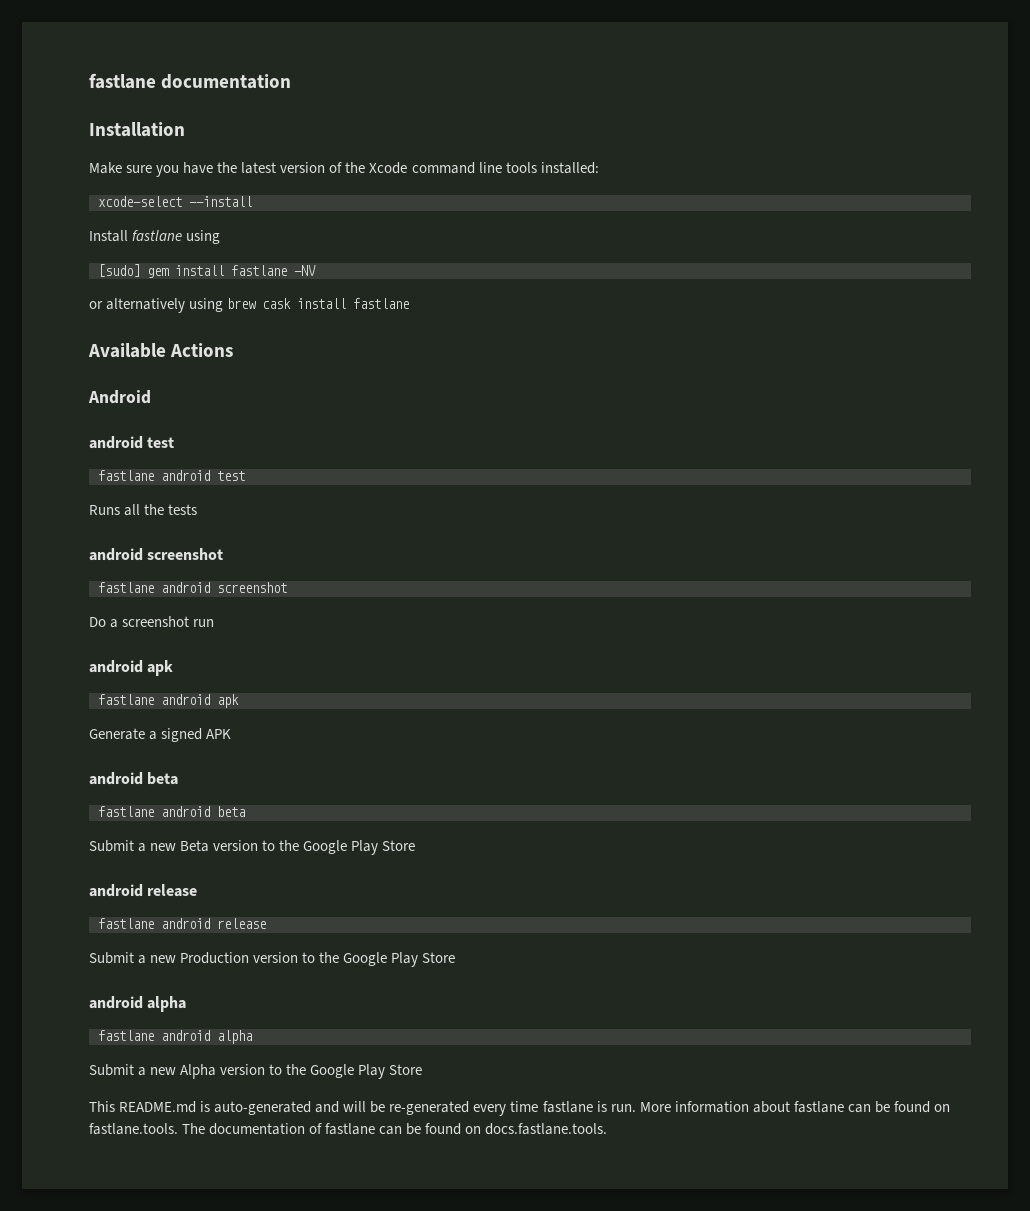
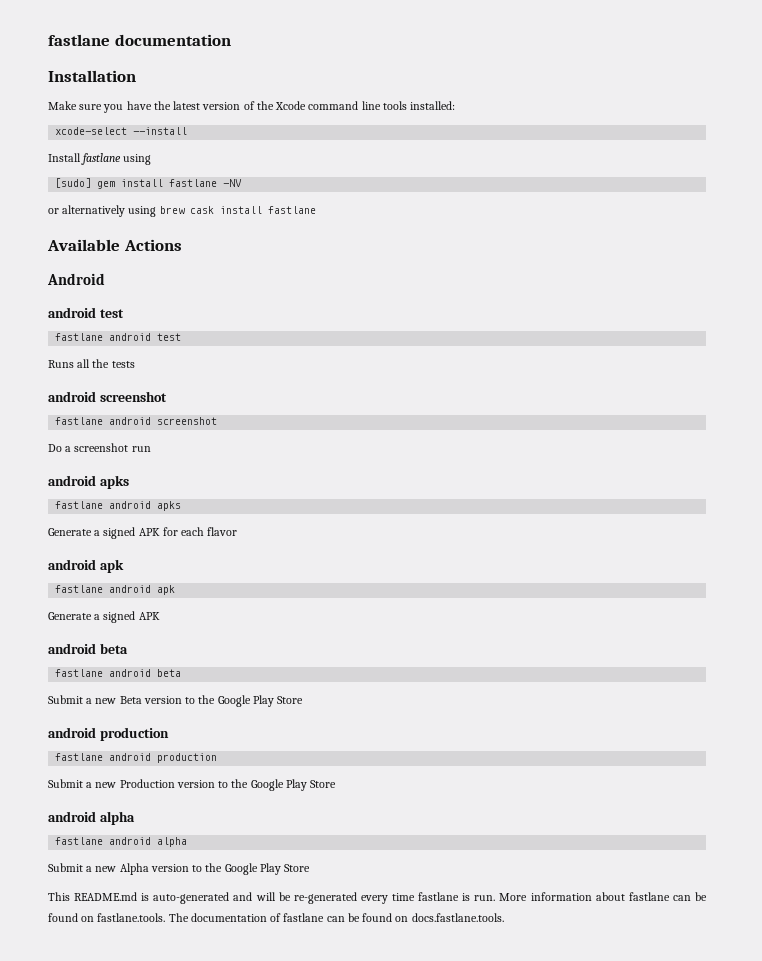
(215, 623) none -> [48,475,129,489] [55,501,182,511] [48,527,238,539] // android apks // fastlane android apks // Generate a signed APK for each flavor
[147,884,198,897] [98,918,266,929] release // fastlane android release -> [99,727,169,741] [55,753,218,763] production // fastlane android production

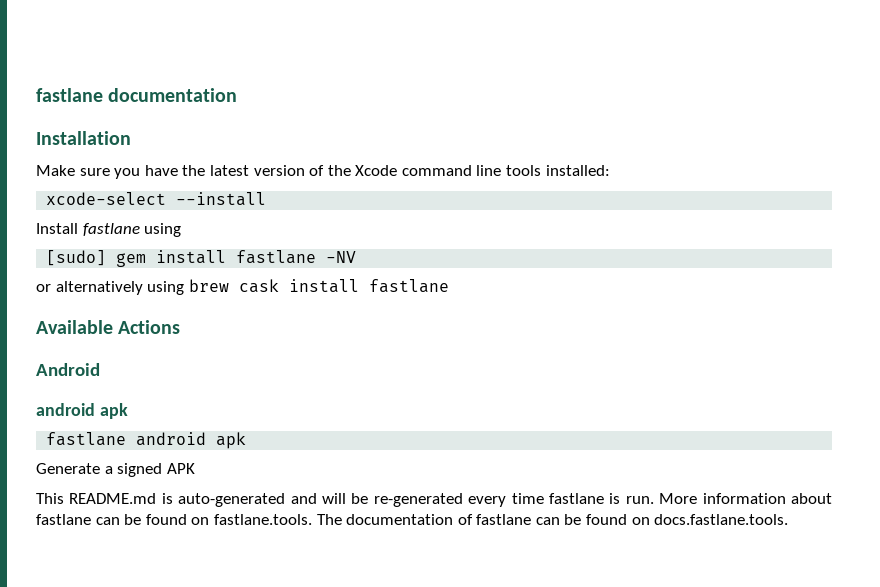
[48,307,124,318] [55,333,182,341] [48,359,135,368] [48,391,167,402] [55,417,218,425] [48,443,151,452] [48,475,129,489] [55,501,182,511] [48,527,238,539] // android test // fastlane android test // Runs all the tests // android screenshot // fastlane android screenshot // Do a screenshot run // android apks // fastlane android apks // Generate a signed APK for each flavor -> (100, 369) none
[48,643,128,654] [55,669,182,677] [48,695,304,707] [48,727,169,741] [55,753,218,763] [48,779,337,791] [48,811,135,825] [55,837,188,847] [48,863,311,875] // android beta // fastlane android beta // Submit a new Beta version to the Google Play Store // android production // fastlane android production // Submit a new Production version to the Google Play Store // android alpha // fastlane android alpha // Submit a new Alpha version to the Google Play Store -> (195, 468) none

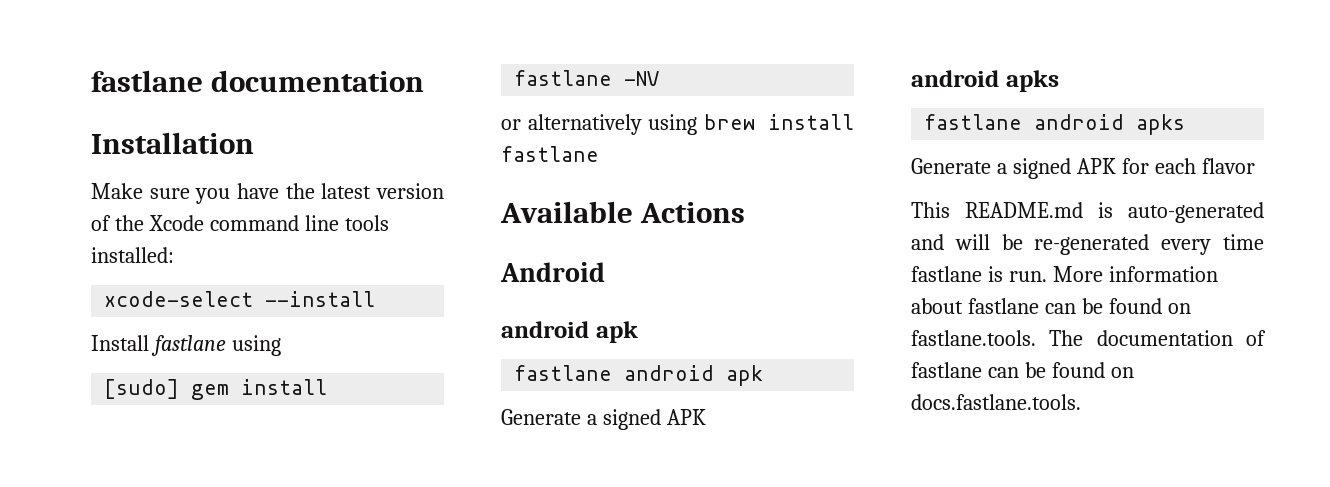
[238,279,279,293] cask -> (755, 122) none
(195, 468) none -> [911,70,1059,92] [924,114,1186,135] [911,158,1255,179] // android apks // fastlane android apks // Generate a signed APK for each flavor

